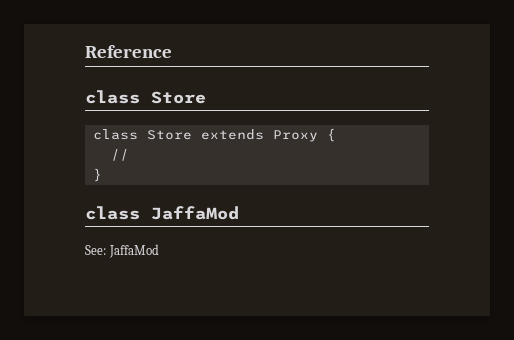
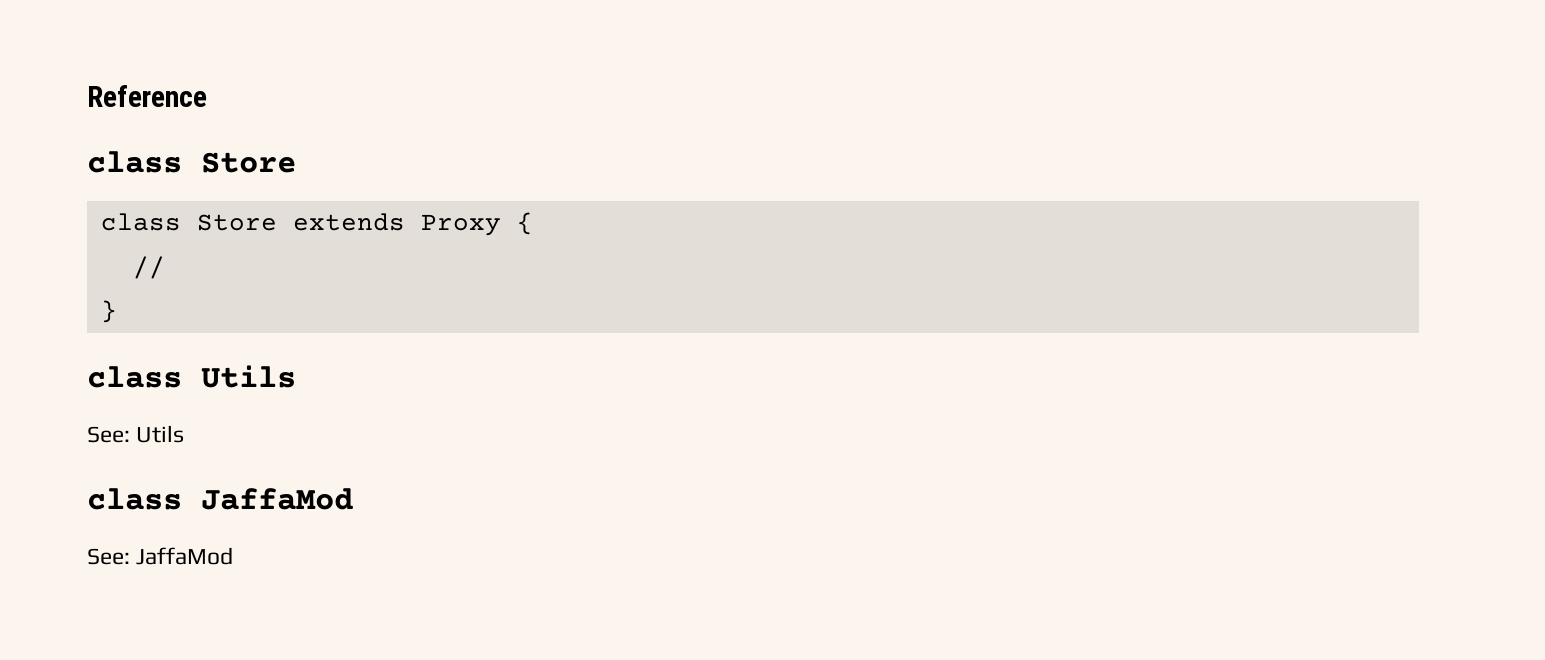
(102, 175) none -> [87,365,296,388] [87,425,185,443] // class Utils // See: Utils

